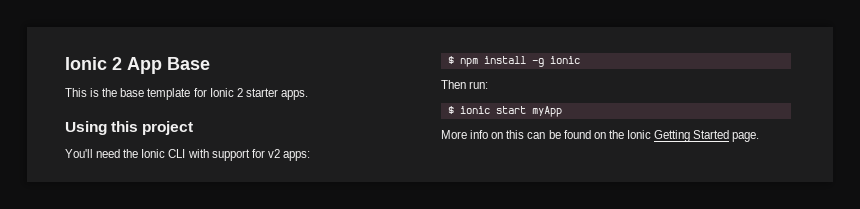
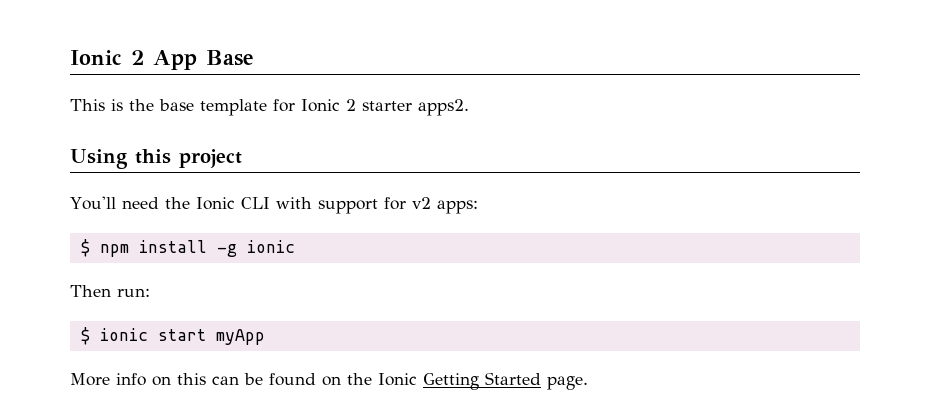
[280,90,308,100] apps. -> [418,99,469,116] apps2.

